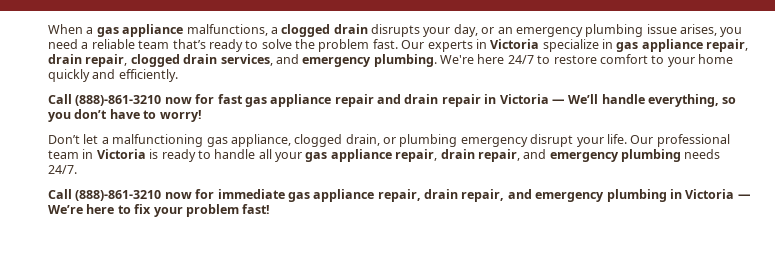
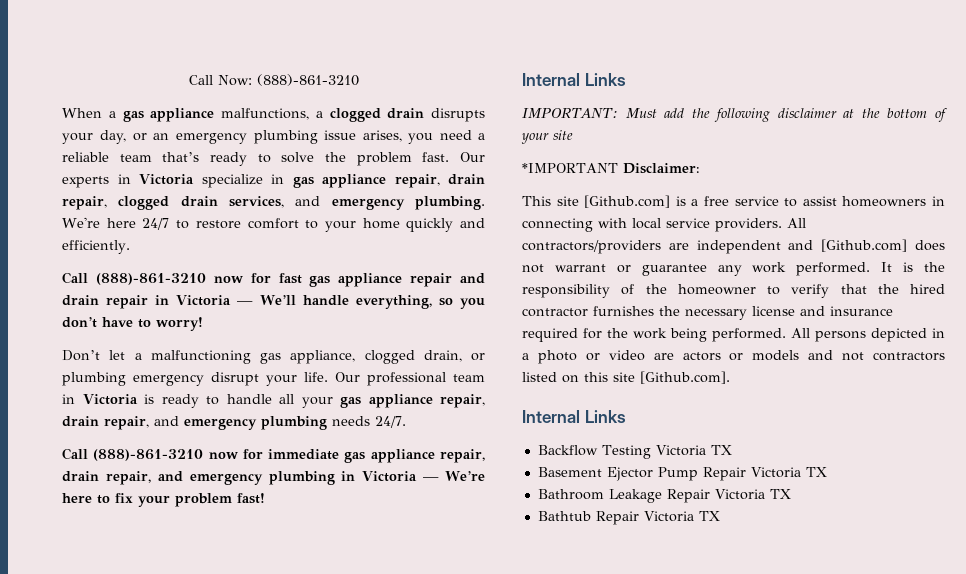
(48, 29) none -> [188,74,359,86] Call Now: (888)-861-3210 //
(271, 209) none -> [522,73,626,86] [522,108,947,122] [521,130,573,144] [522,163,700,174] [522,195,945,208] [522,218,806,232] [522,239,945,254] [522,262,946,276] [522,284,945,298] [522,306,893,320] [522,328,945,342] [522,350,945,364] [522,371,730,384] [522,410,626,423] [537,445,732,459] [537,467,827,481] [537,489,791,503] [537,511,720,525] // Internal Links // IMPORTANT: Must add the following disclaimer at the bottom of your site // *IMPORTANT Disclaimer: // This site [Github.com] is a free service to assist homeowners in connecting with local service providers. All contractors/providers are independent and [Github.com] does not warrant or guarantee any work performed. It is the responsibility of the homeowner to verify that the hired contractor furnishes the necessary license and insurance required for the work being performed. All persons depicted in a photo or video are actors or models and not contractors listed on this site [Github.com]. // Internal Links // Backflow Testing Victoria TX // Basement Ejector Pump Repair Victoria TX // Bathroom Leakage Repair Victoria TX // Bathtub Repair Victoria TX

